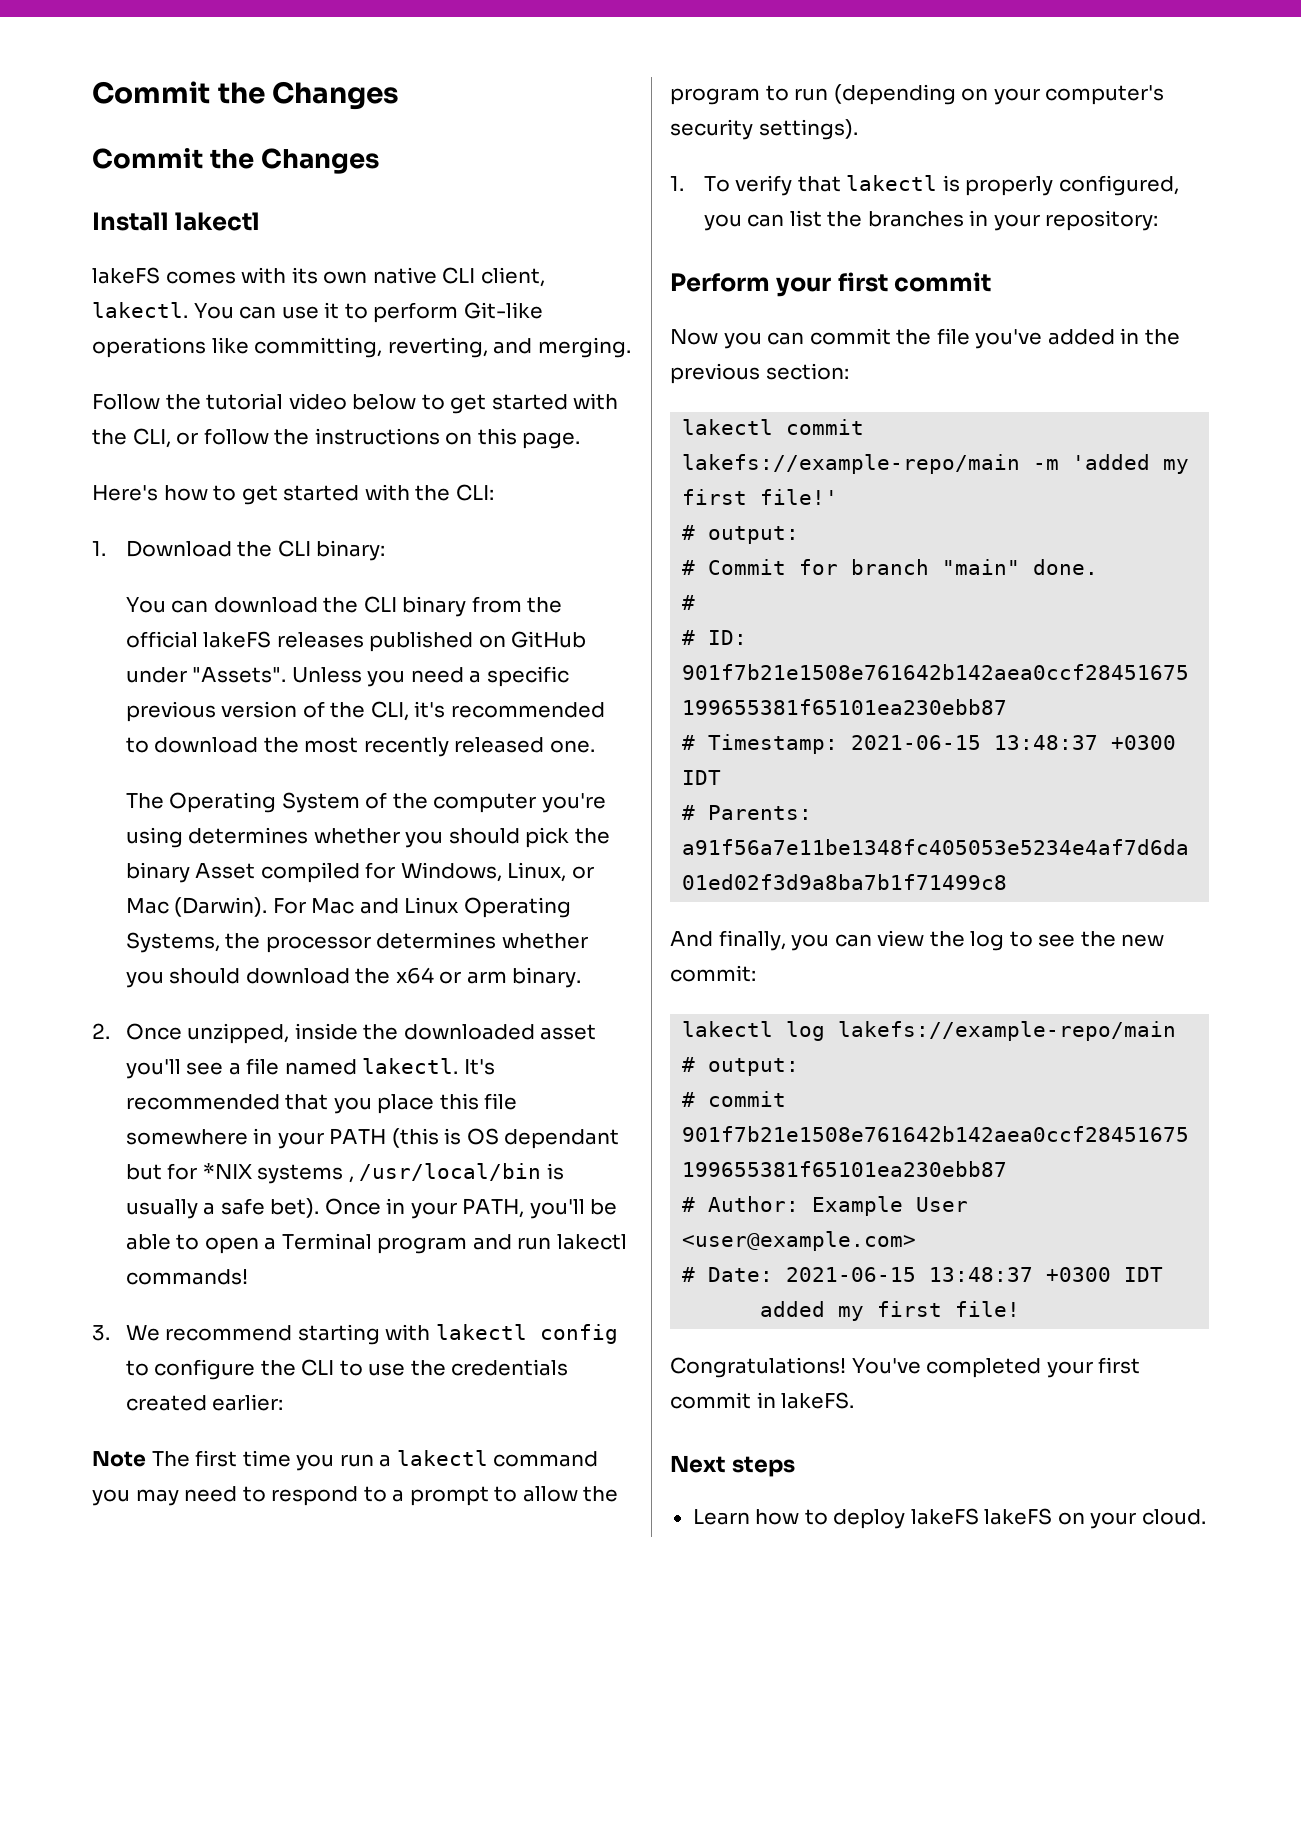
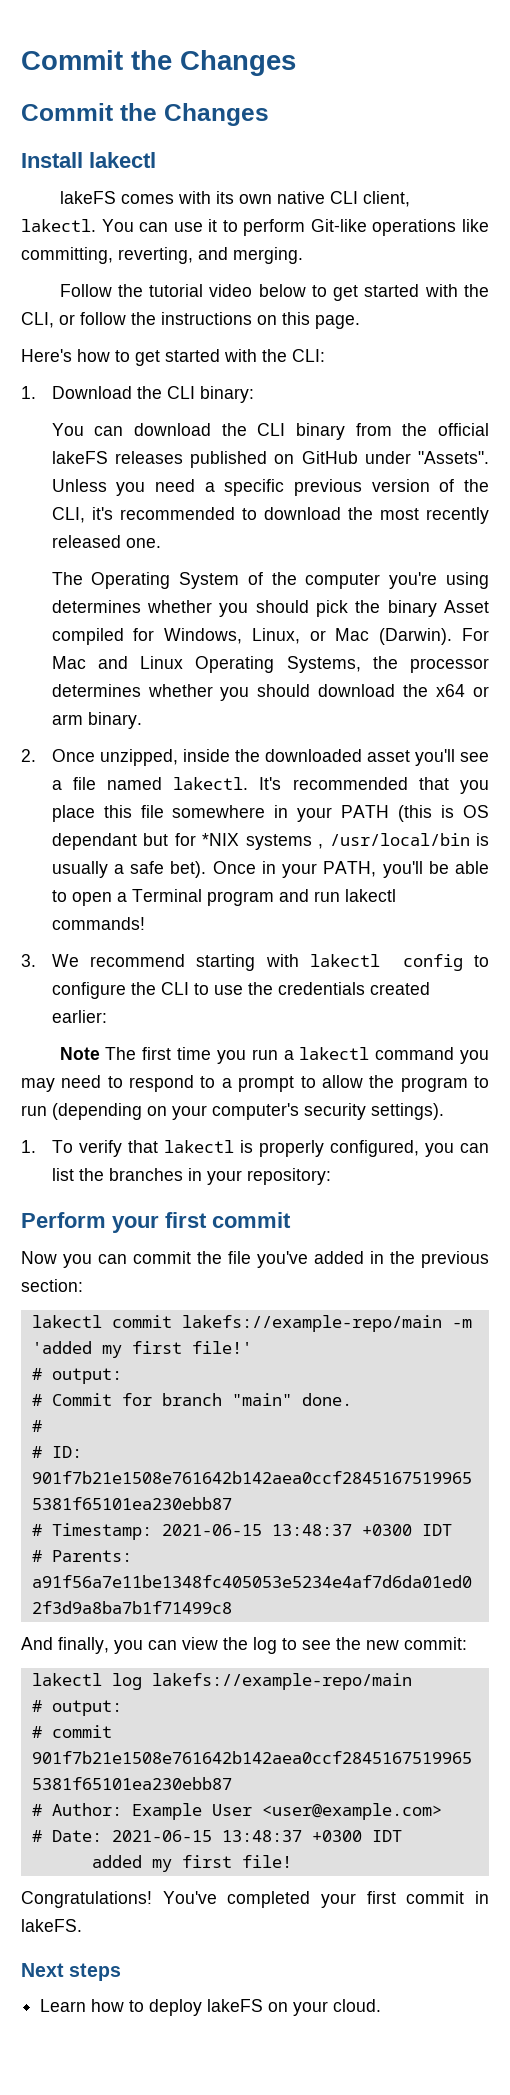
[984,1508,1053,1525] lakeFS -> (264, 2005) none

